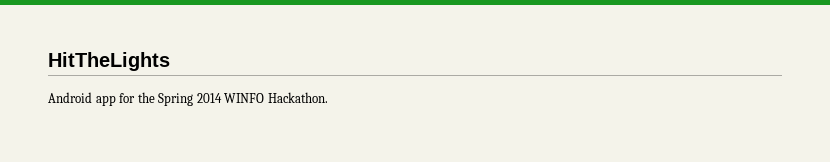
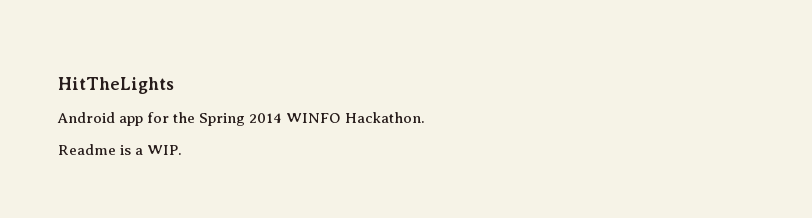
(328, 97) none -> [58,144,183,155] // Readme is a WIP.

